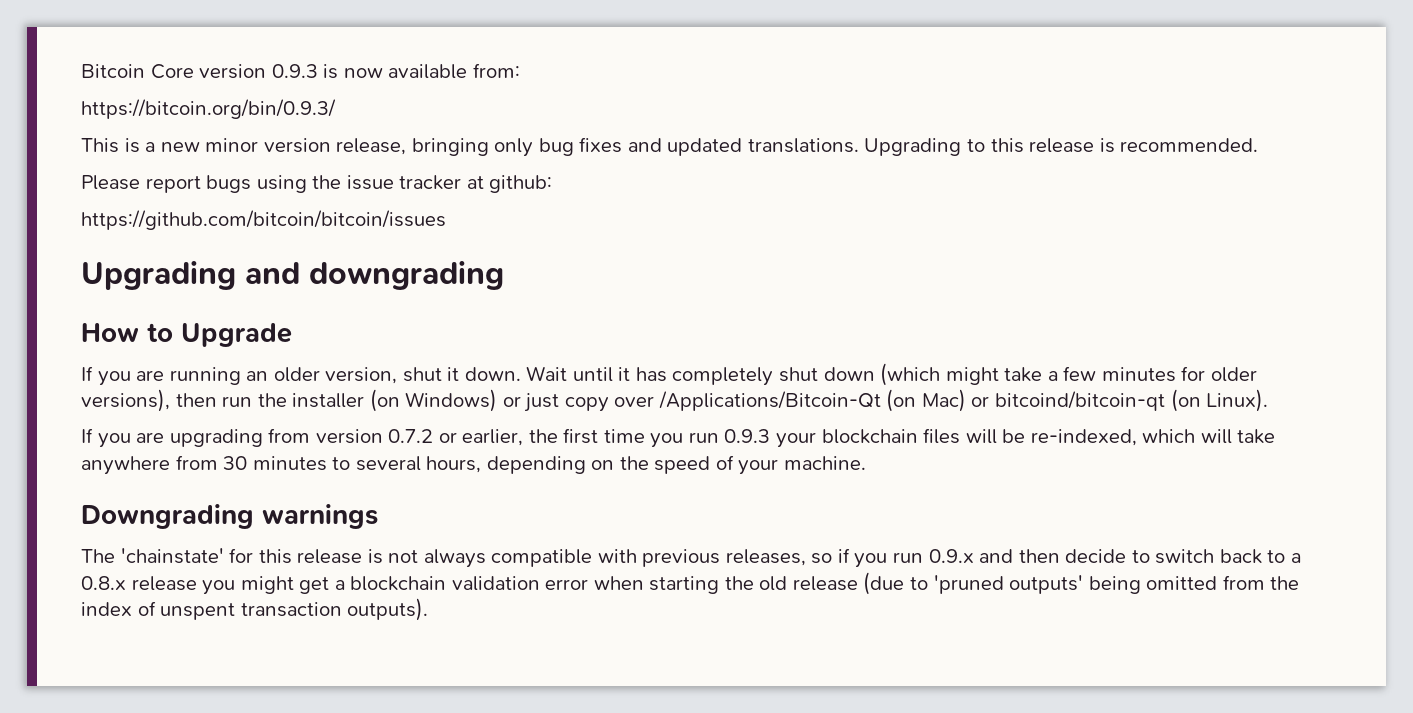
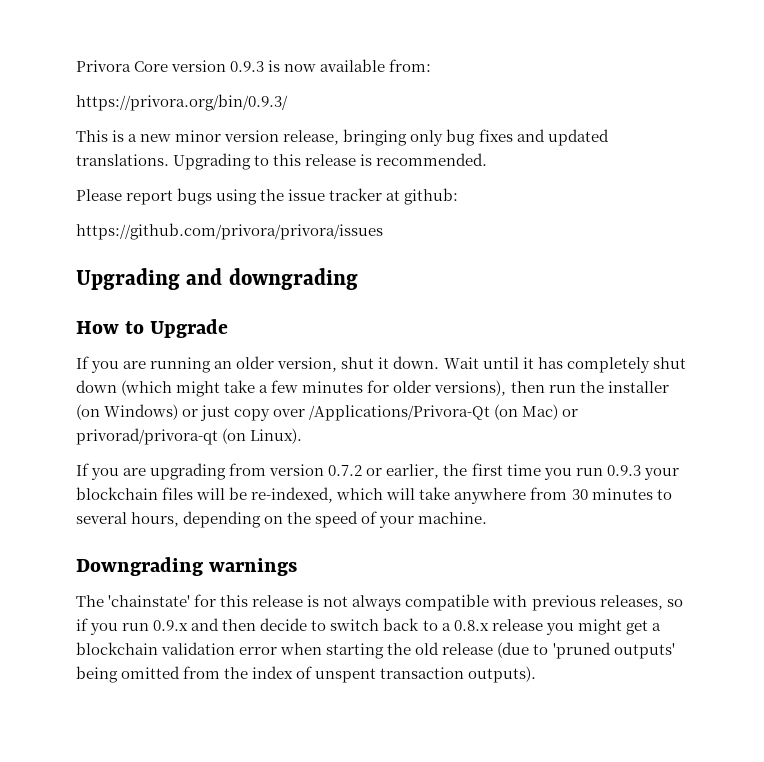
[81,64,145,78] Bitcoin -> [76,60,131,72] Privora
[81,99,336,119] https://bitcoin.org/bin/0.9.3/ -> [76,94,288,111] https://privora.org/bin/0.9.3/
[81,210,446,230] https://github.com/bitcoin/bitcoin/issues -> [76,223,383,240] https://github.com/privora/privora/issues
[658,391,881,411] /Applications/Bitcoin-Qt -> [309,405,491,421] /Applications/Privora-Qt
[995,391,1166,411] bitcoind/bitcoin-qt -> [76,428,218,445] privorad/privora-qt

